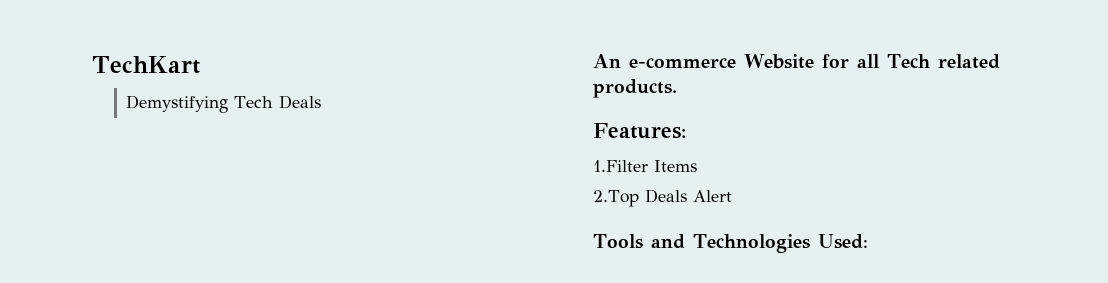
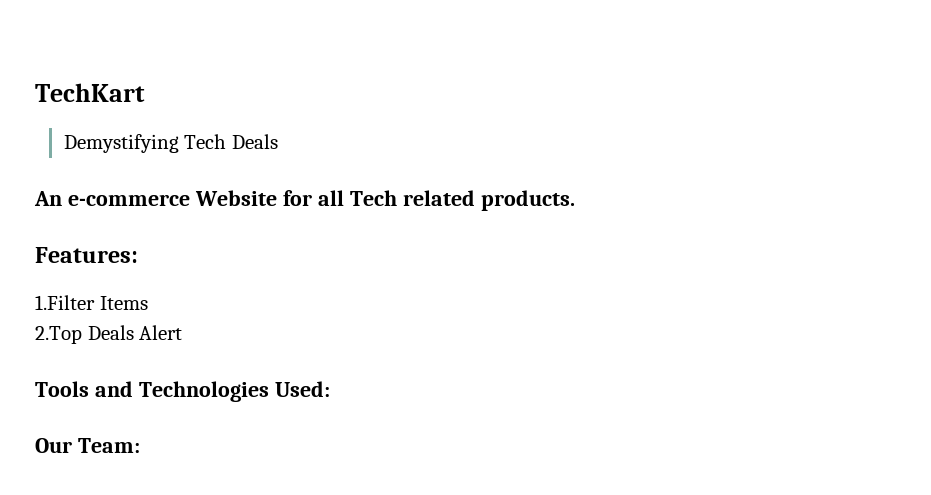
(868, 241) none -> [35,438,140,453] // Our Team:

